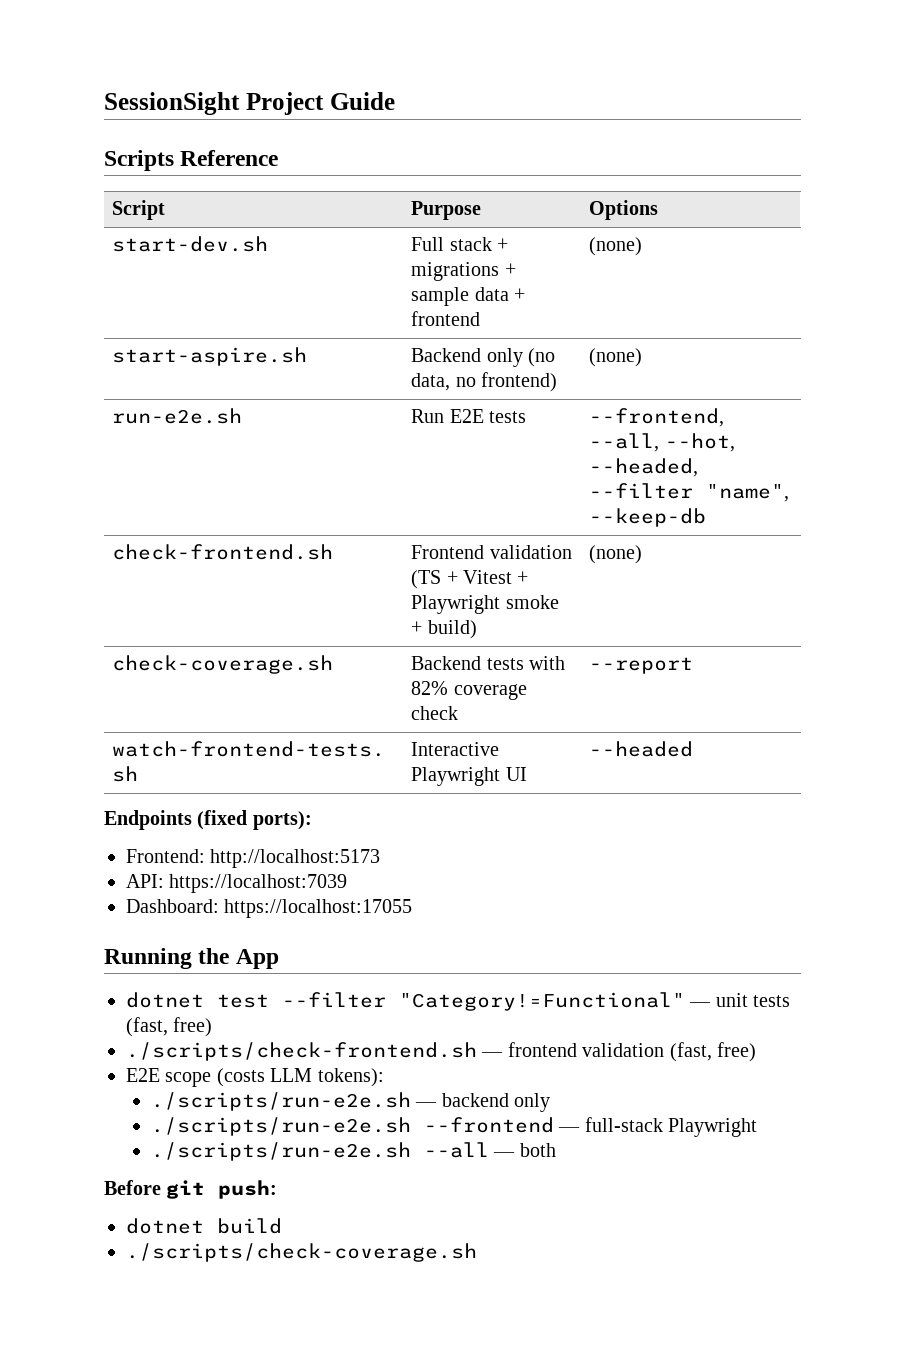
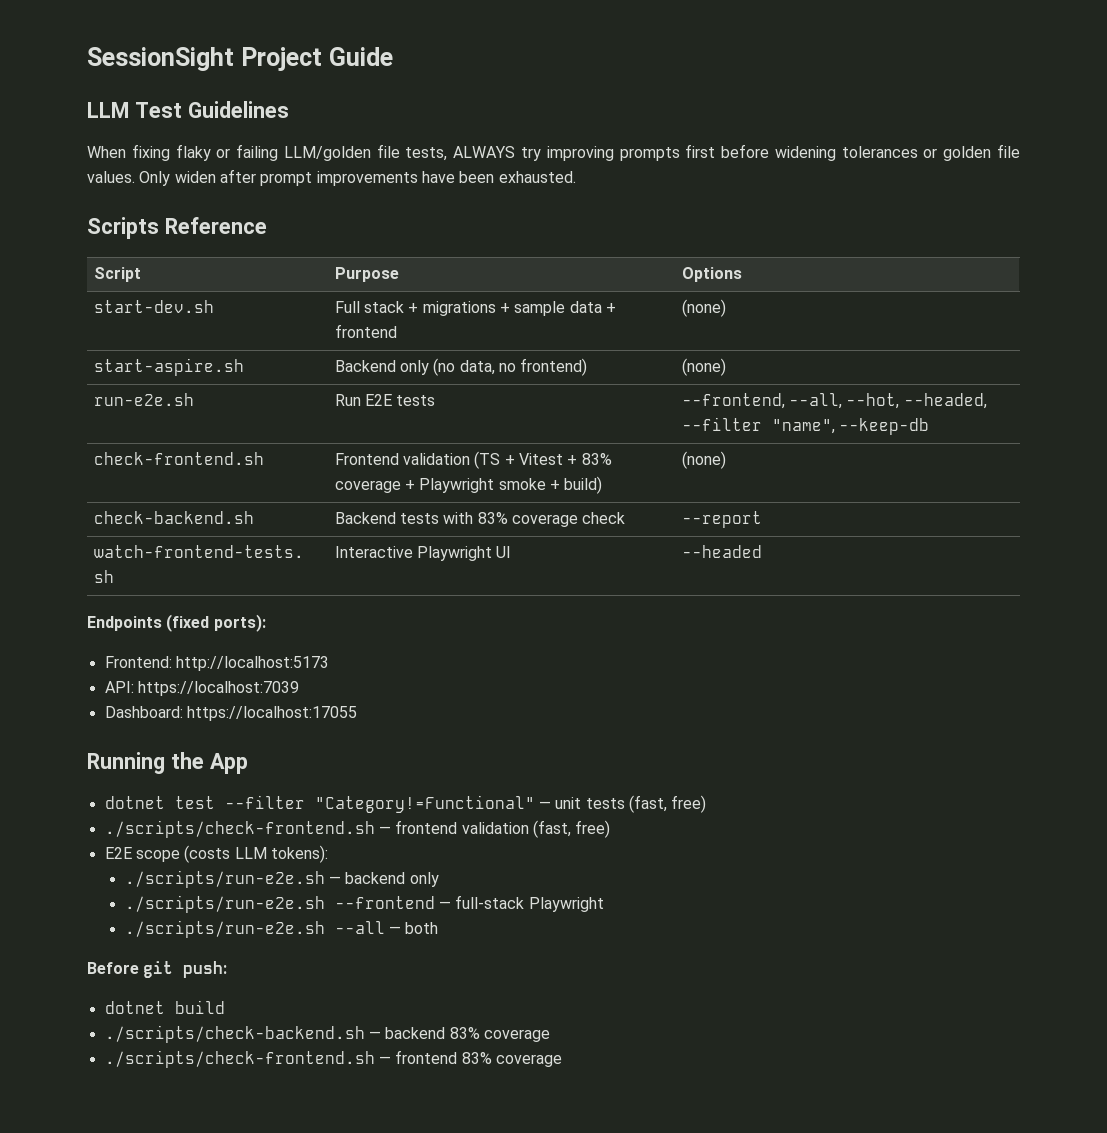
(395, 101) none -> [87,101,289,118] [87,144,1021,161] [87,169,576,186] // LLM Test Guidelines // When fixing flaky or failing LLM/golden file tests, ALWAYS try improving prompts first before widening tolerances or golden file values. Only widen after prompt improvements have been exhausted.
(529, 577) none -> [581,453,612,465] [334,480,415,493] 83% coverage +
[112,655,334,674] check-coverage.sh -> [93,511,254,524] check-backend.sh
[411,681,449,695] 82% -> [477,512,508,524] 83%
[126,1243,477,1262] ./scripts/check-coverage.sh -> [104,1025,550,1043] [104,1050,562,1068] ./scripts/check-backend.sh — backend 83% coverage // ./scripts/check-frontend.sh — frontend 83% coverage

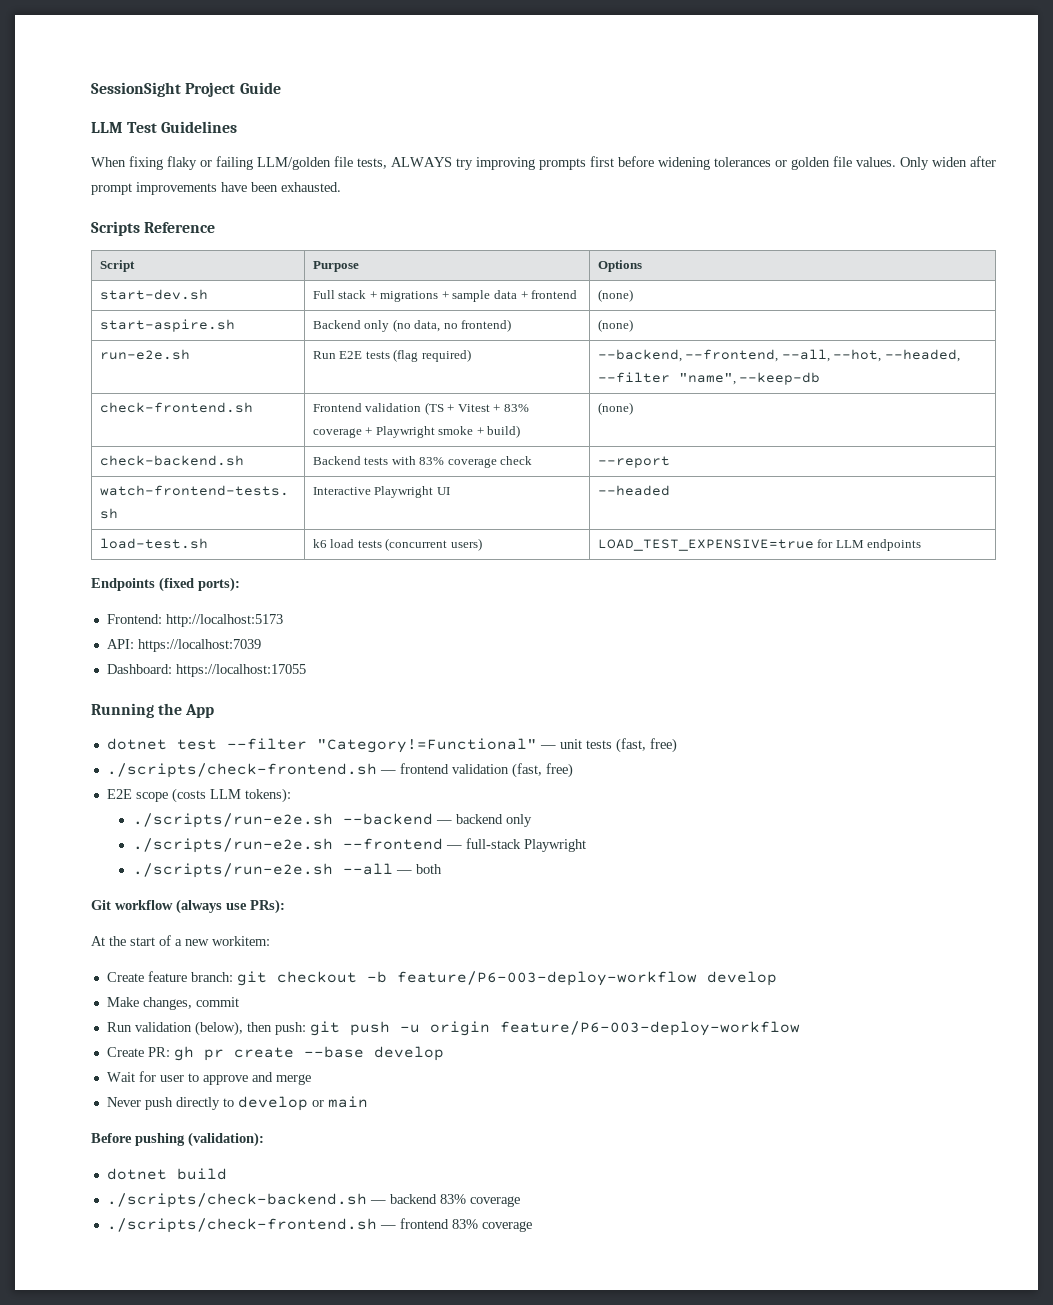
(436, 400) | -> [393,349,471,362] [597,349,682,362] (flag required) | --backend,
(762, 551) none -> [99,538,208,549] [312,538,482,551] [597,539,922,551] // load-test.sh | k6 load tests (concurrent users) | LOAD_TEST_EXPENSIVE=true for LLM endpoints
(325, 879) none -> [342,813,433,825] --backend
(439, 928) none -> [91,899,285,914] [91,935,270,946] [106,971,777,986] [106,997,239,1010] [106,1021,800,1036] [106,1046,444,1061] [106,1071,311,1085] [106,1096,368,1111] // Git workflow (always use PRs): // At the start of a new workitem: // Create feature branch: git checkout -b feature/P6-003-deploy-workflow develop // Make changes, commit // Run validation (below), then push: git push -u origin feature/P6-003-deploy-workflow // Create PR: gh pr create --base develop // Wait for user to approve and merge // Never push directly to develop or main
[143,961,228,978] git push: -> [135,1132,264,1147] pushing (validation):

